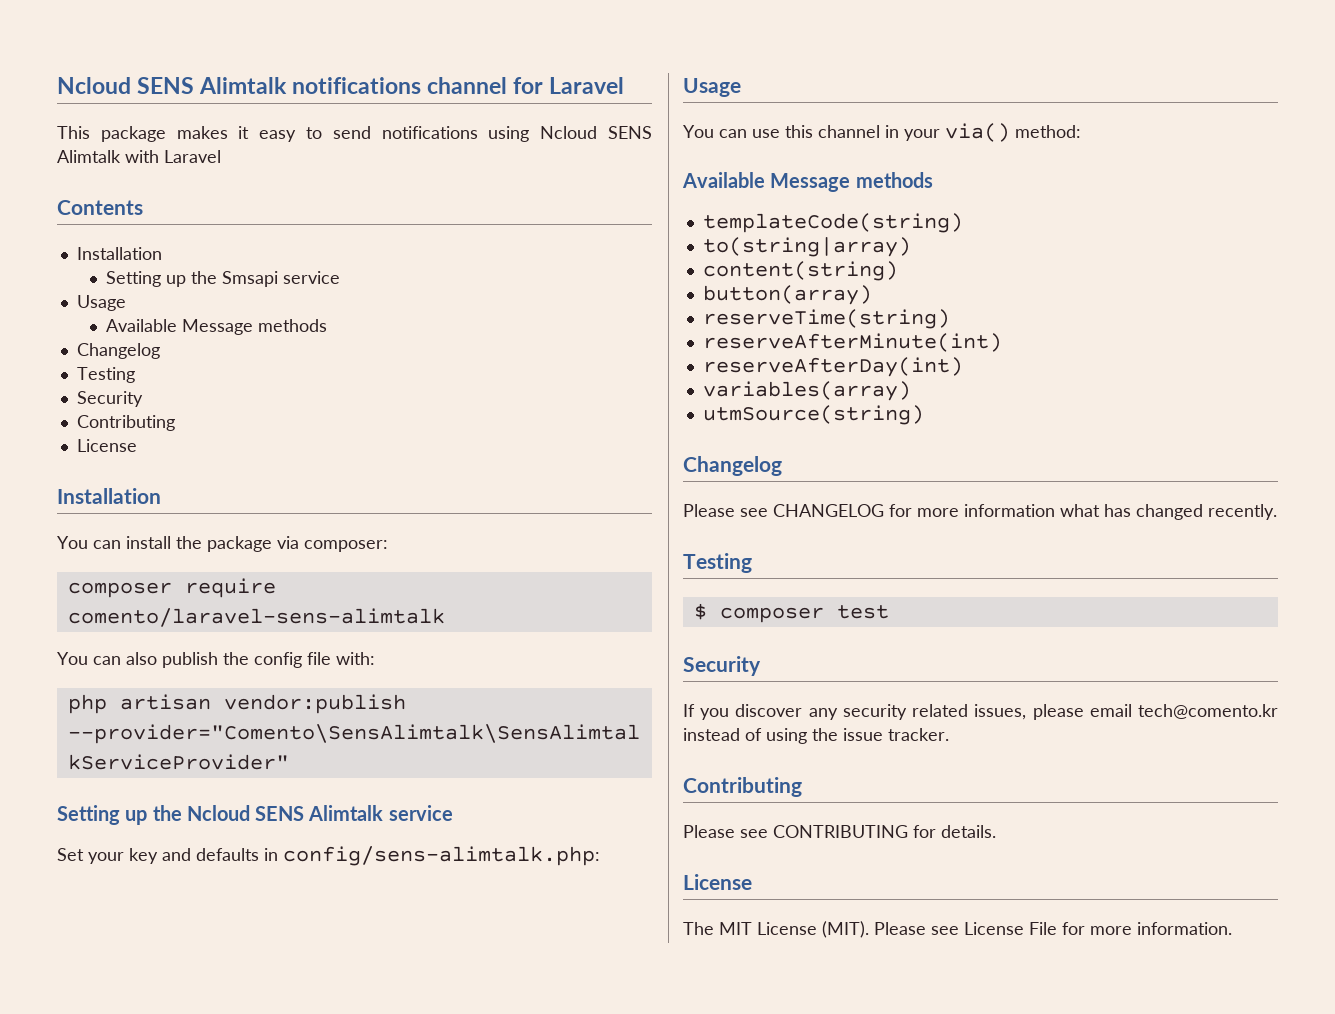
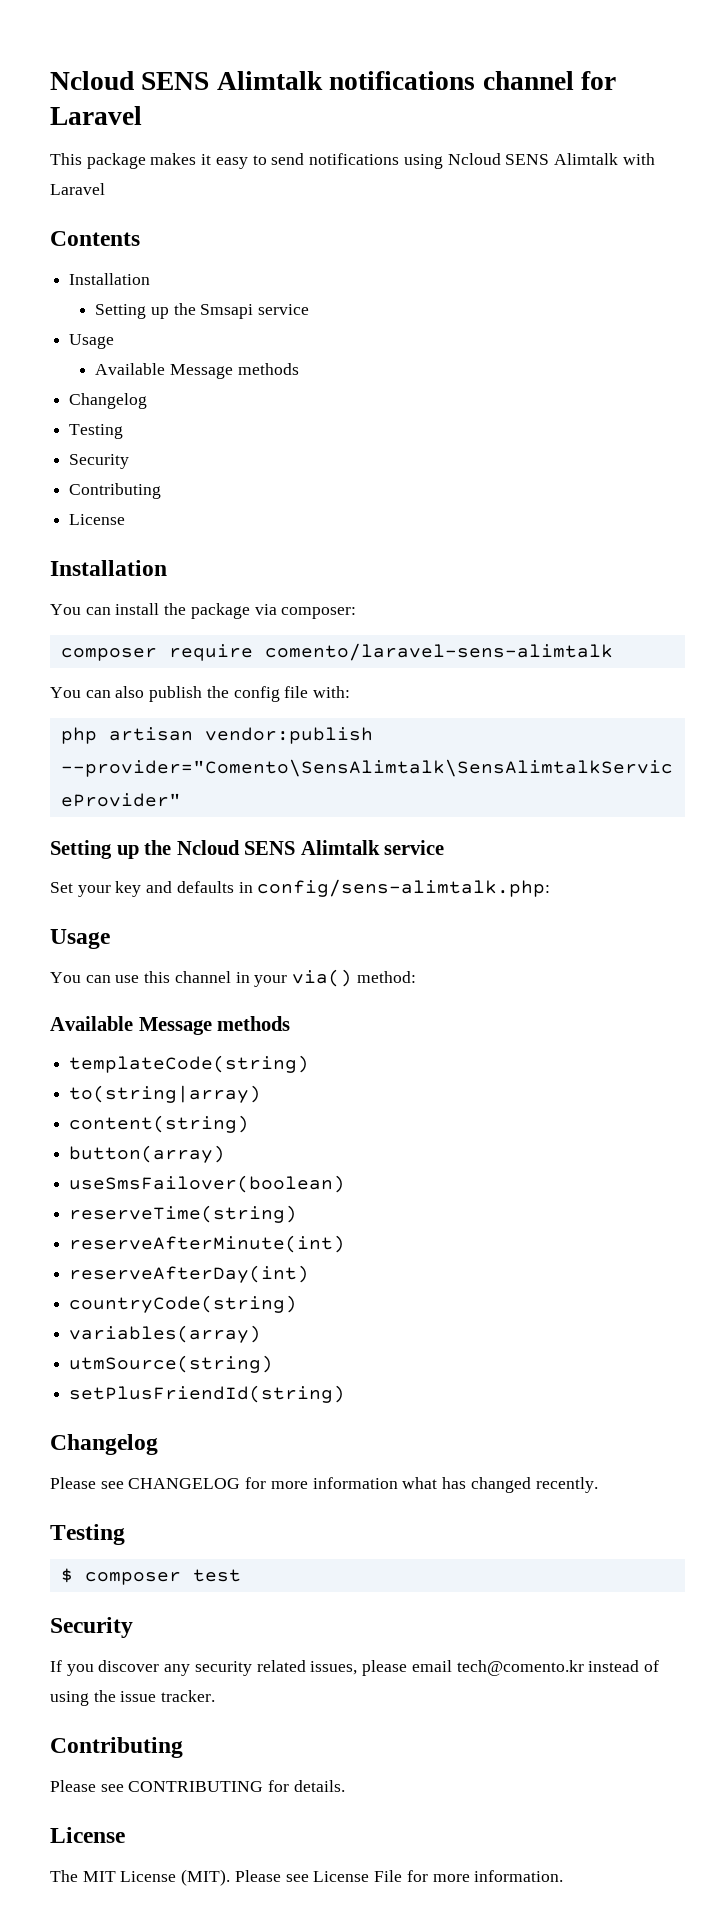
(872, 295) none -> [69,1175,346,1193] // useSmsFailover(boolean)
(963, 367) none -> [69,1295,298,1313] // countryCode(string)
(924, 415) none -> [69,1385,346,1403] // setPlusFriendId(string)

